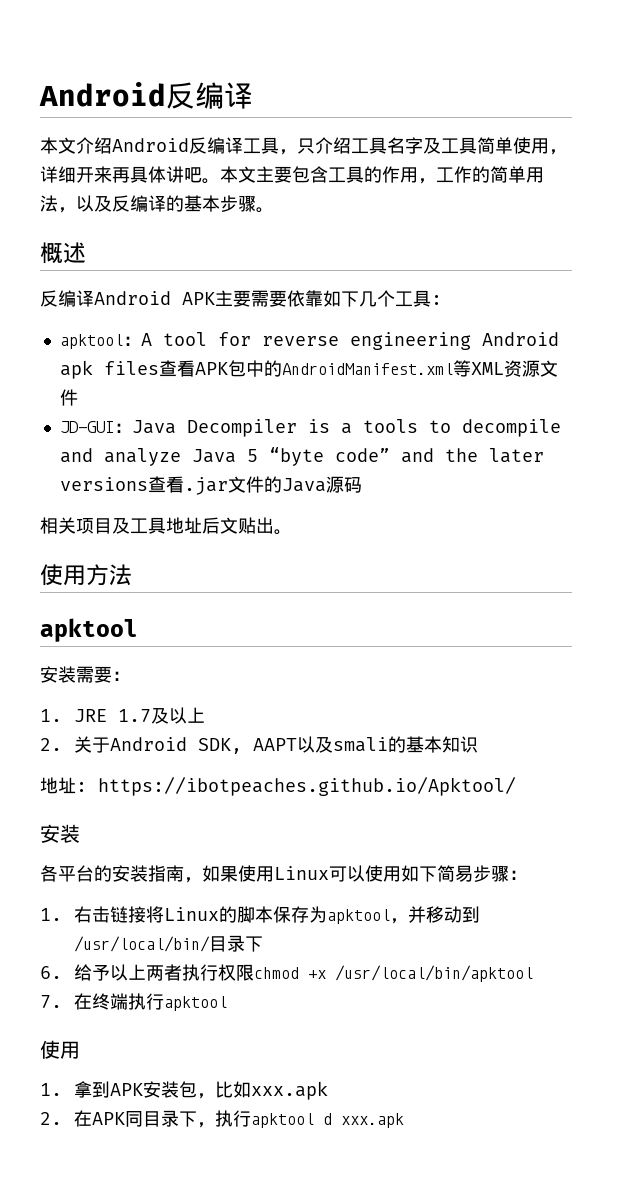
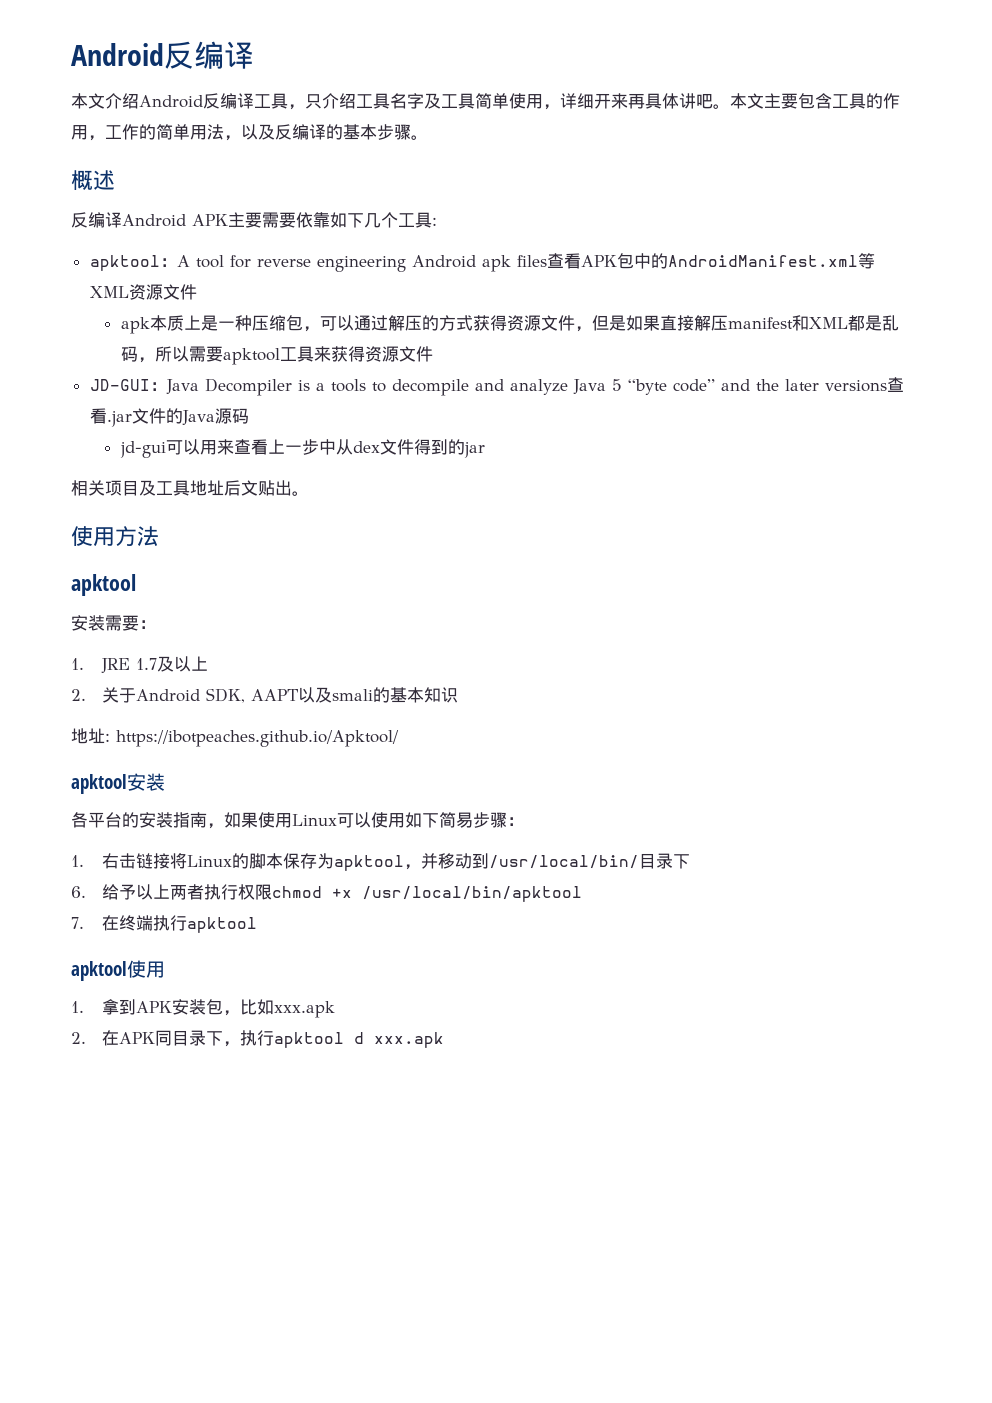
(78, 397) none -> [120,315,899,334] [120,346,433,365] // apk本质上是一种压缩包，可以通过解压的方式获得资源文件，但是如果直接解压manifest和XML都是乱码，所以需要apktool工具来获得资源文件
(362, 485) none -> [119,439,485,458] // jd-gui可以用来查看上一步中从dex文件得到的jar
(516, 786) none -> [71,774,127,794] apktool
(227, 1003) none -> [71,961,127,981] apktool

